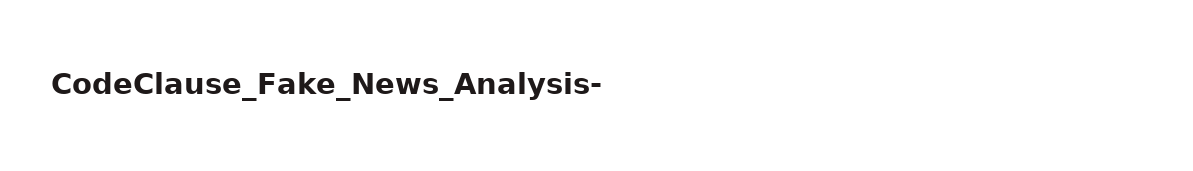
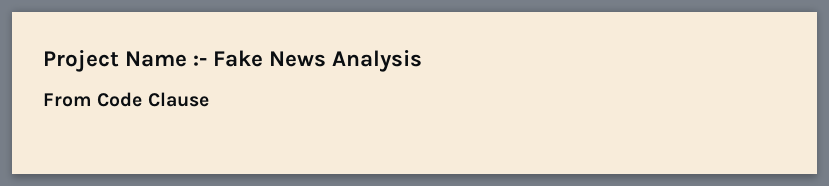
[51,72,602,101] CodeClause_Fake_News_Analysis- -> [43,50,423,72] [43,92,209,107] Project Name :- Fake News Analysis // From Code Clause

